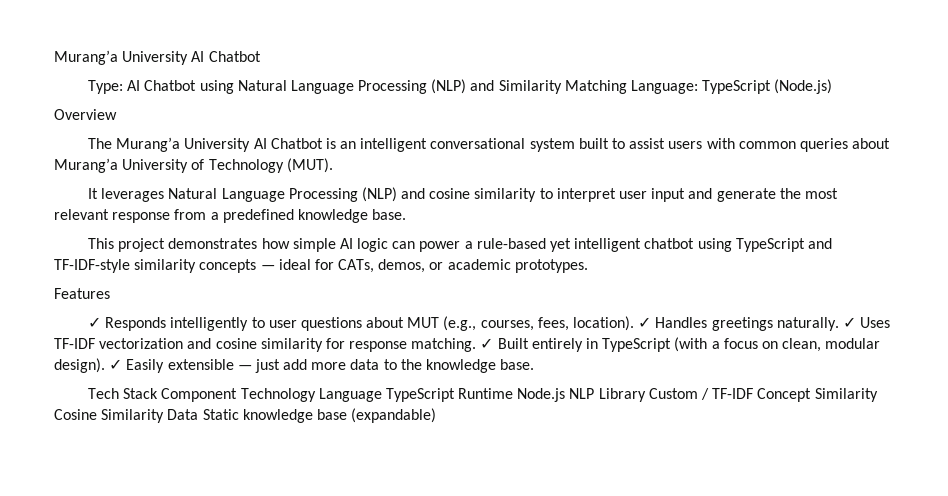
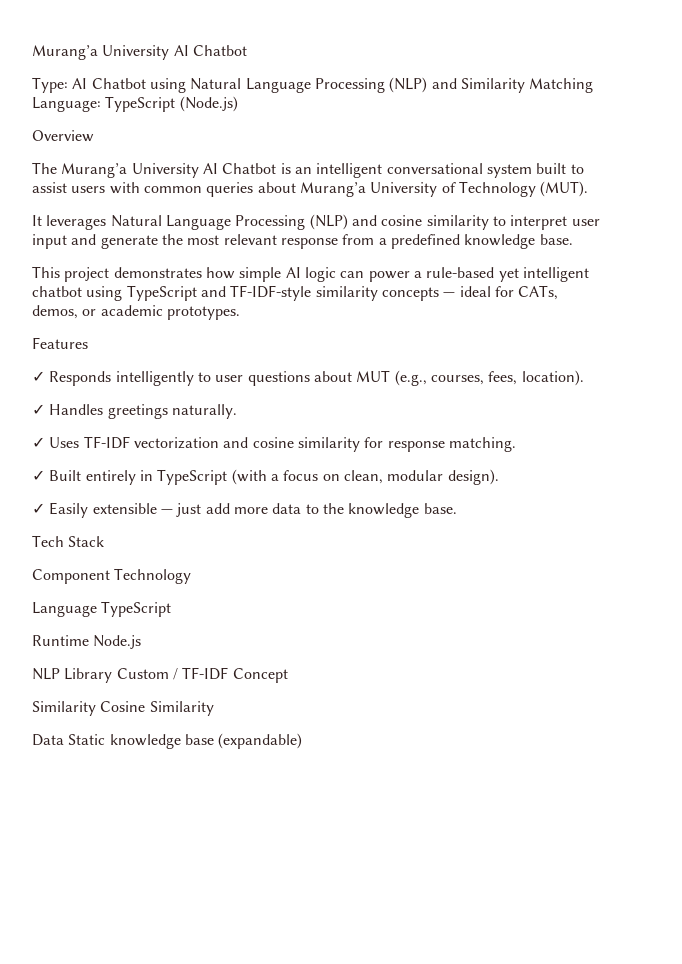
(635, 323) none -> (584, 378) //
(839, 324) none -> (237, 411) //
(477, 345) none -> (516, 444) //
(105, 365) none -> (499, 477) //
(159, 393) none -> (105, 541) //
(316, 395) none -> (192, 576) //
(455, 395) none -> (172, 609) //
(566, 395) none -> (142, 642) //
(812, 395) none -> (288, 675) //
(165, 416) none -> (214, 708) //

